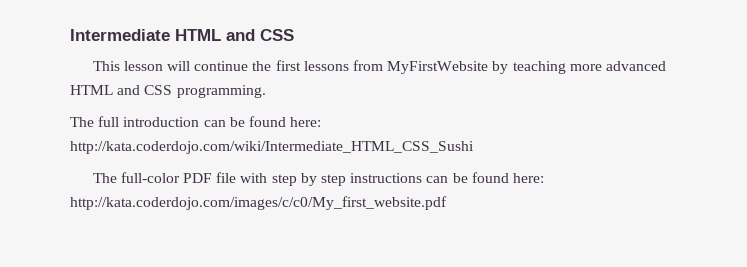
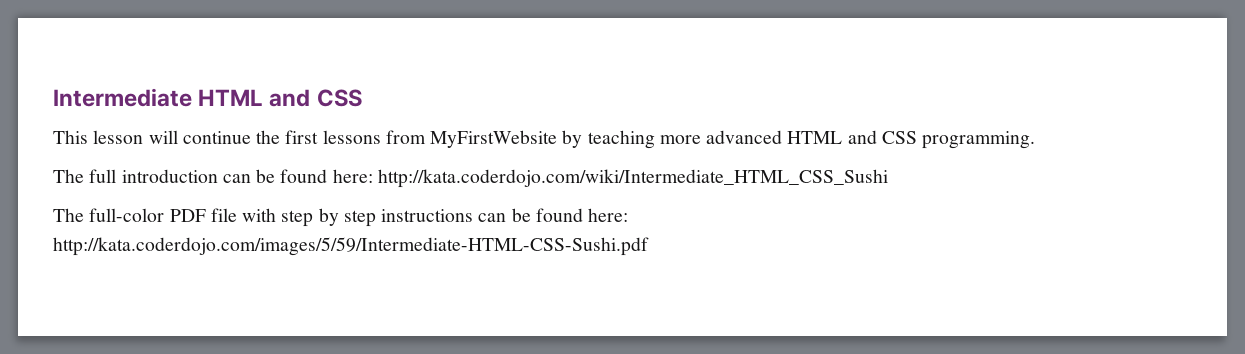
[70,196,447,210] http://kata.coderdojo.com/images/c/c0/My_first_website.pdf -> [53,237,649,256] http://kata.coderdojo.com/images/5/59/Intermediate-HTML-CSS-Sushi.pdf

